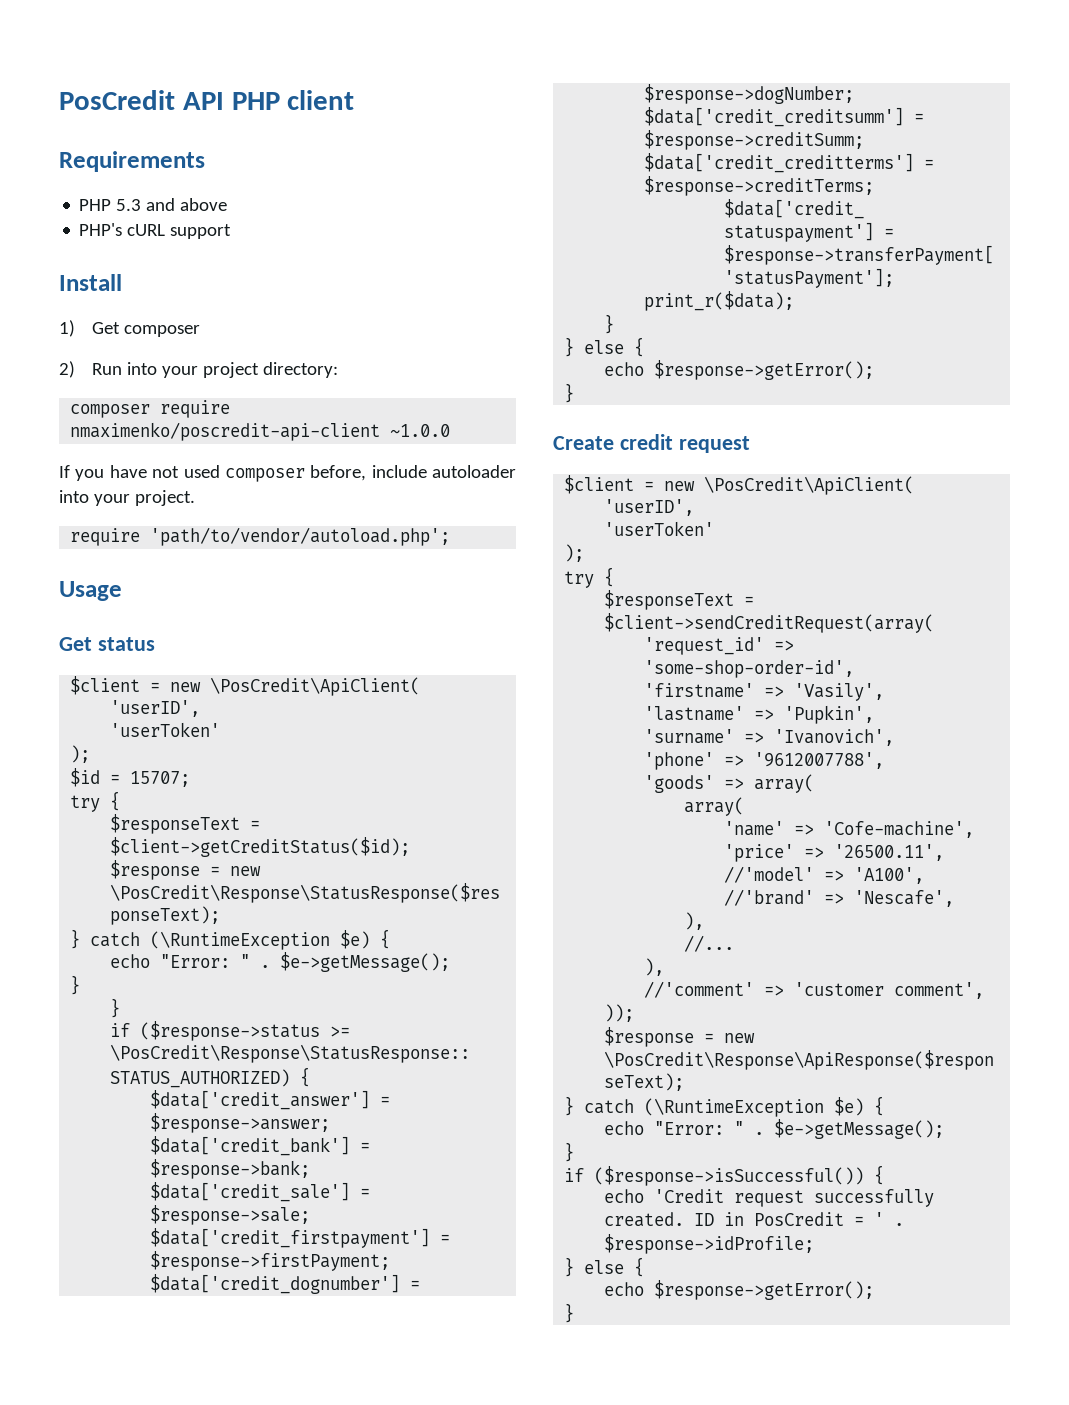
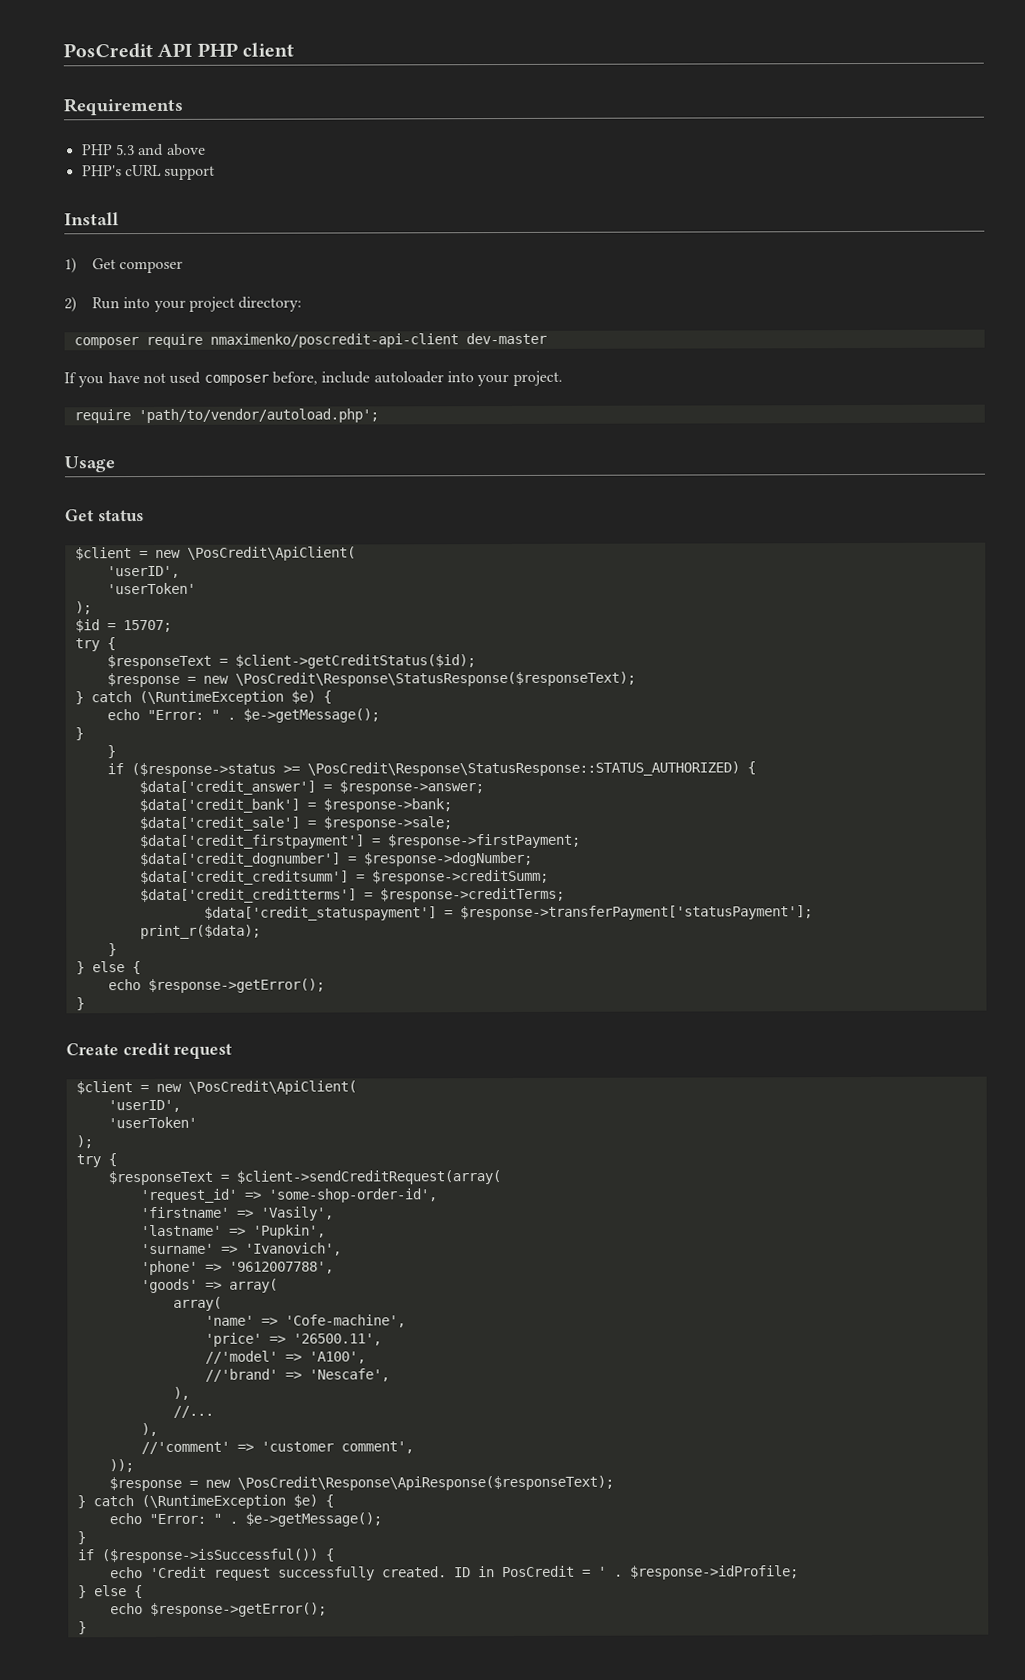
[390,424,451,437] ~1.0.0 -> [465,332,547,345] dev-master

